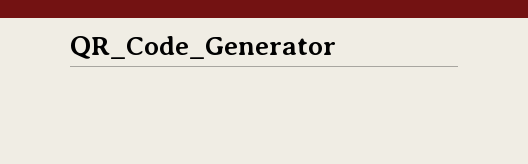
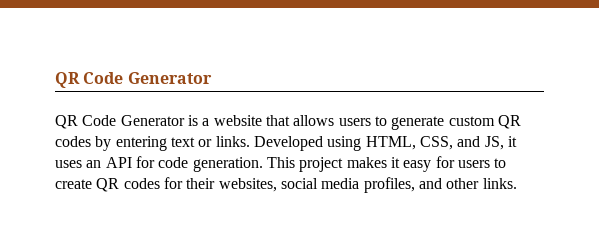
[70,36,336,59] QR_Code_Generator -> [55,72,212,88] [55,115,521,130] [55,136,517,151] [55,156,507,172] [55,177,517,193] QR Code Generator // QR Code Generator is a website that allows users to generate custom QR codes by entering text or links. Developed using HTML, CSS, and JS, it uses an API for code generation. This project makes it easy for users to create QR codes for their websites, social media profiles, and other links.

